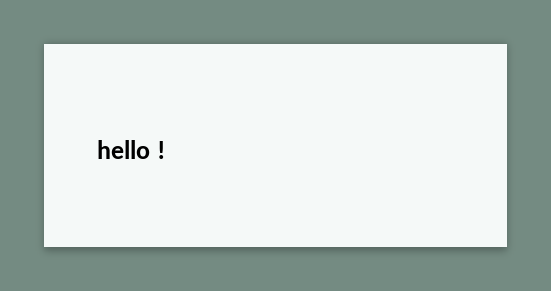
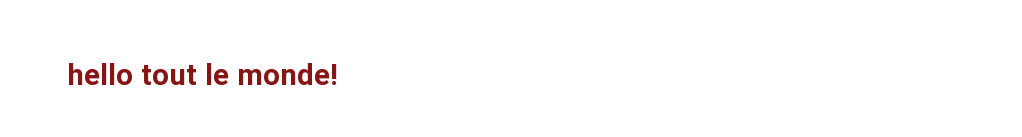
[157,141,166,159] ! -> [140,63,338,85] tout le monde!

